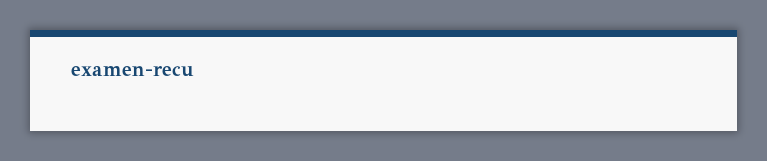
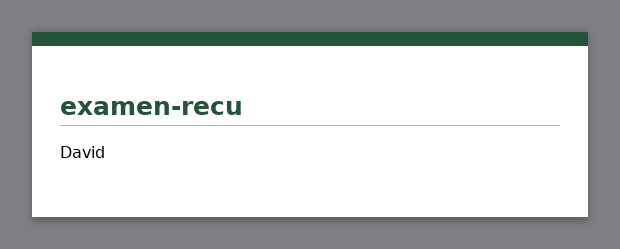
(194, 71) none -> [60,146,105,158] // David

